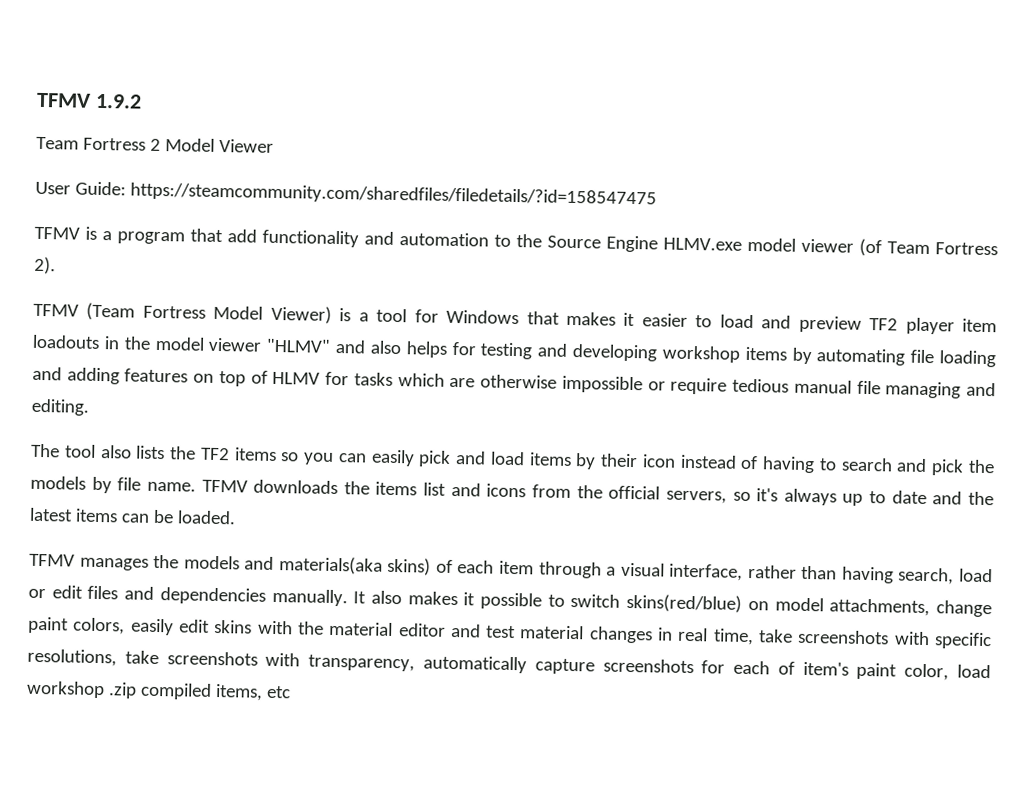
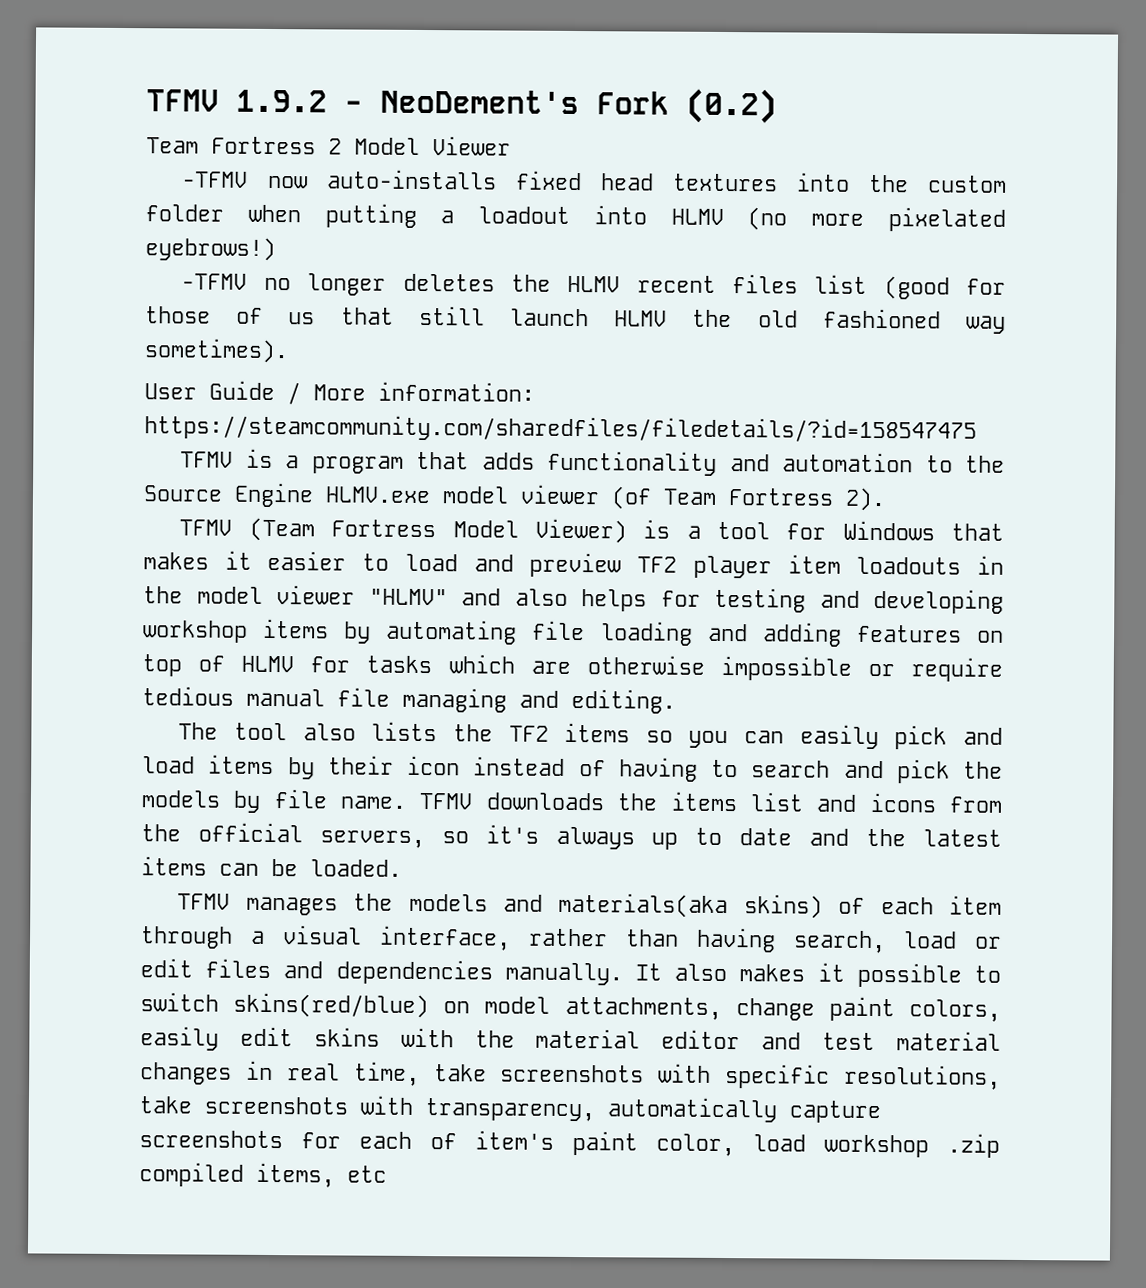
(142, 101) none -> [344,88,777,124] - NeoDement's Fork (0.2)
[35,181,126,196] User Guide: -> [182,169,1007,193] [145,203,1007,232] [145,237,276,262] [181,273,1006,300] [145,305,1007,334] [144,338,289,364] [144,380,535,405] -TFMV now auto-installs fixed head textures into the custom folder when putting a loadout into HLMV (no more pixelated eyebrows!) // -TFMV no longer deletes the HLMV recent files list (good for those of us that still launch HLMV the old fashioned way sometimes). // User Guide / More information:
[227,229,257,243] add -> [481,452,535,470] adds

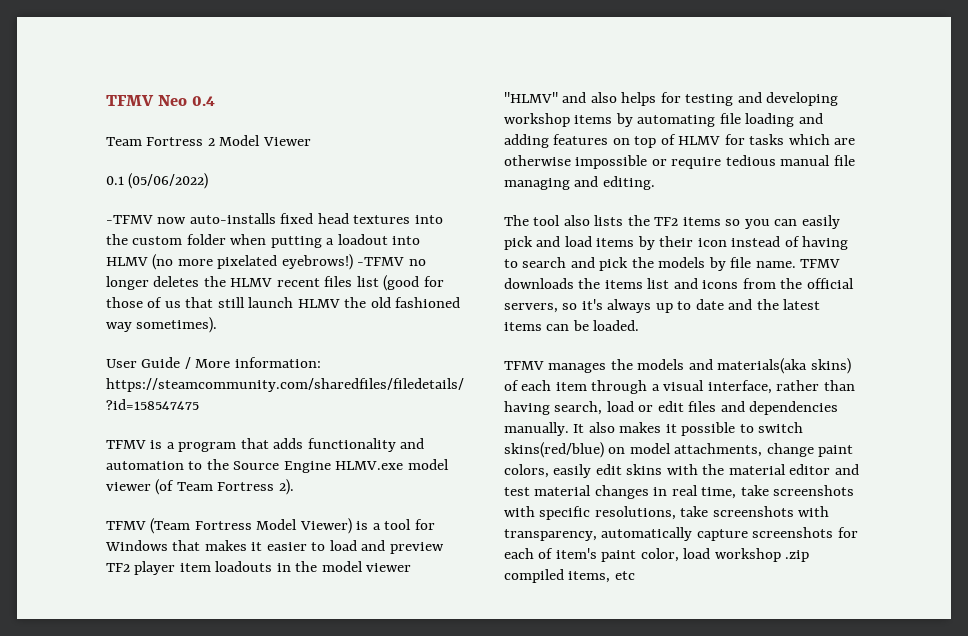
[146,88,777,124] TFMV 1.9.2 - NeoDement's Fork (0.2) -> [106,95,216,106] TFMV Neo 0.4
(511, 146) none -> [106,173,209,189] // 0.1 (05/06/2022)
(276, 249) // -> (353, 262) none

